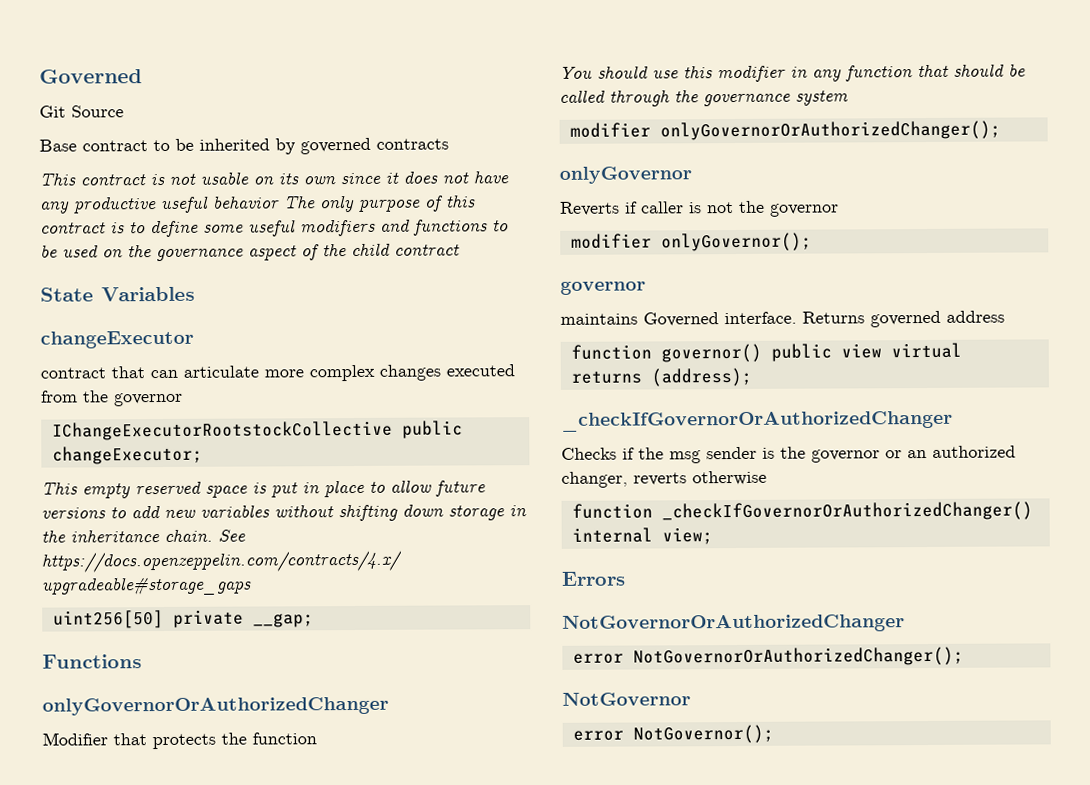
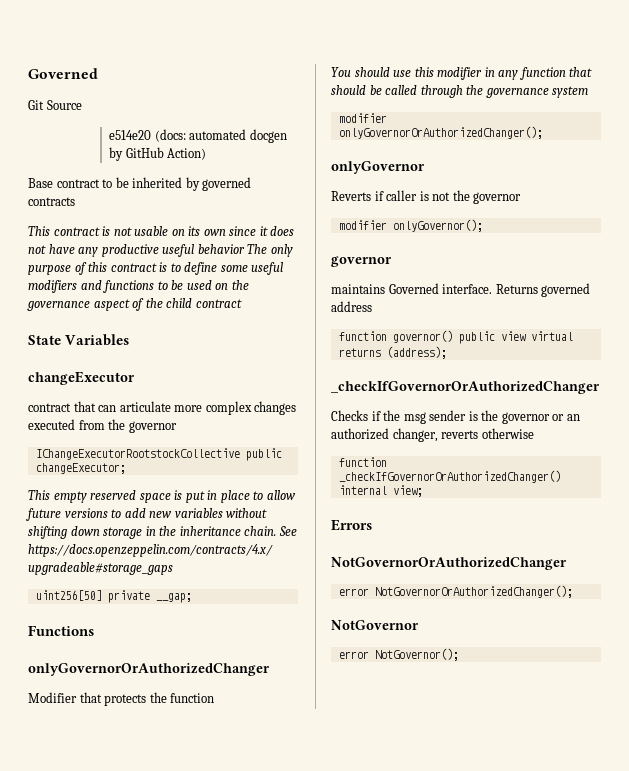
(124, 111) none -> [109,129,287,143] [109,147,207,161] // e514e20 (docs: automated docgen by GitHub Action)

